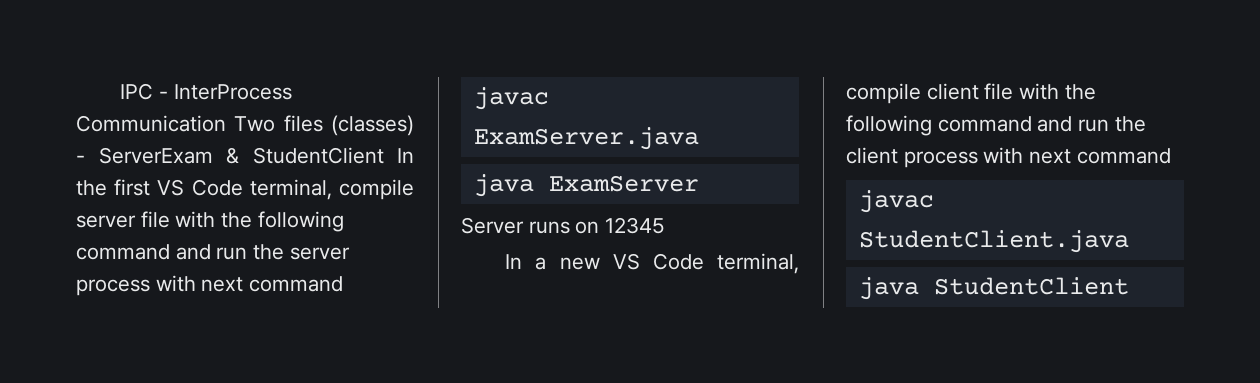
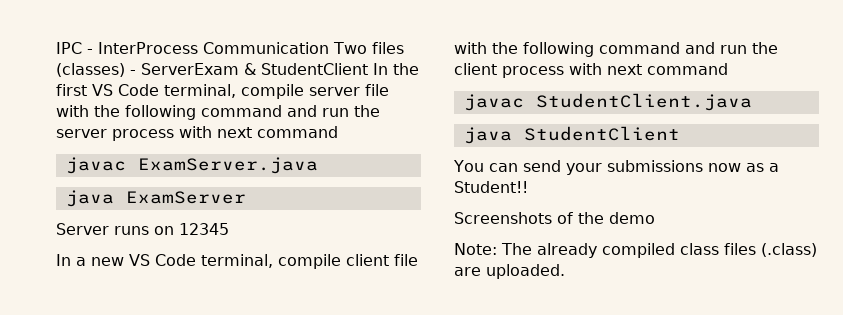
(1129, 286) none -> [453,160,779,175] [454,181,528,193] [454,212,655,224] [454,243,817,258] [454,264,565,279] // You can send your submissions now as a Student!! // Screenshots of the demo // Note: The already compiled class files (.class) are uploaded.

